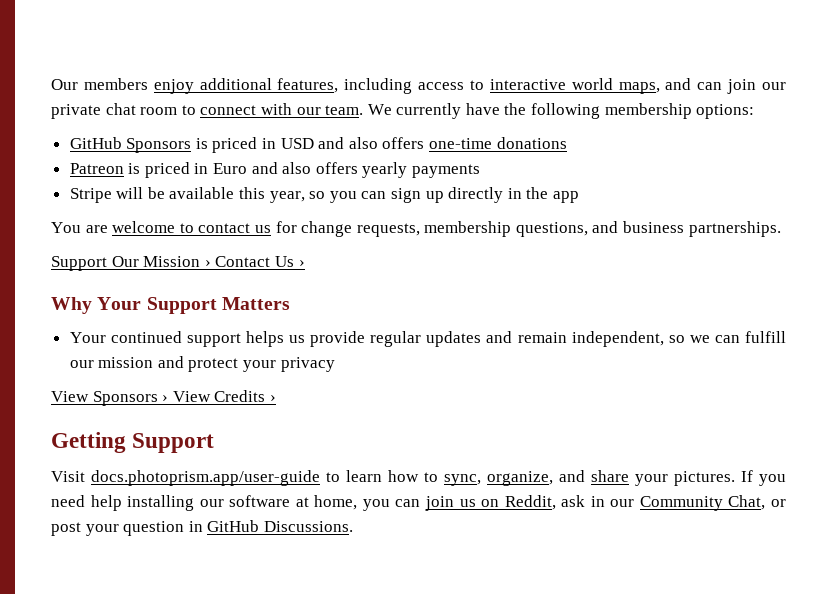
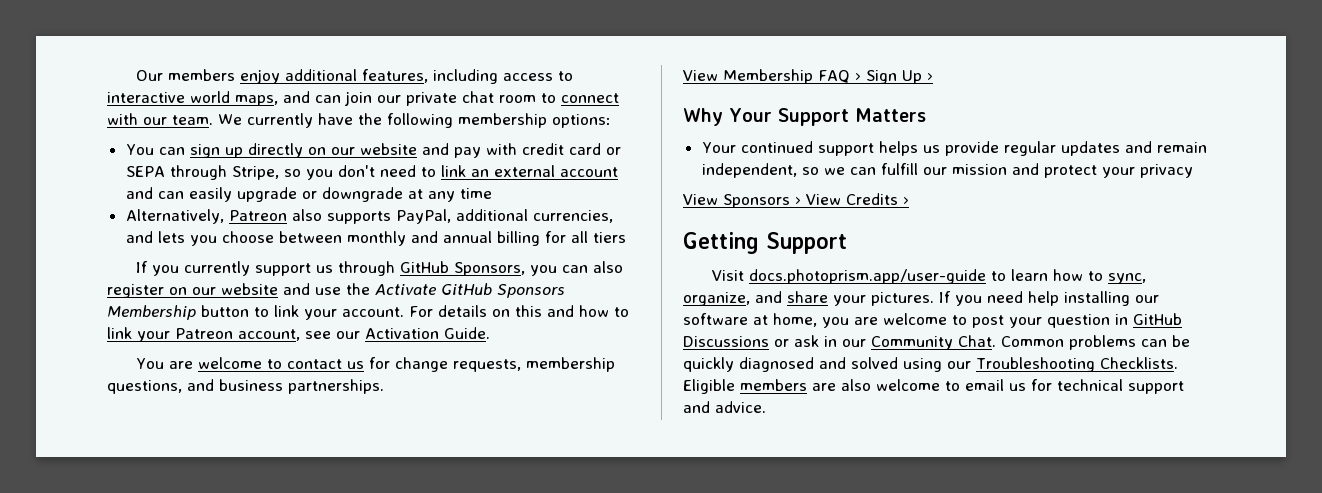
[69,137,567,153] [69,162,481,178] [69,187,579,203] GitHub Sponsors is priced in USD and also offers one-time donations // Patreon is priced in Euro and also offers yearly payments // Stripe will be available this year, so you can sign up directly in the app -> [125,143,621,158] [125,165,618,180] [125,187,492,202] [125,209,613,224] [125,231,626,246] [135,261,623,276] [107,283,565,298] [107,305,629,320] [107,327,490,342] You can sign up directly on our website and pay with credit card or SEPA through Stripe, so you don't need to link an external account and can easily upgrade or downgrade at any time // Alternatively, Patreon also supports PayPal, additional currencies, and lets you choose between monthly and annual billing for all tiers // If you currently support us through GitHub Sponsors, you can also register on our website and use the Activate GitHub Sponsors Membership button to link your account. For details on this and how to link your Patreon account, see our Activation Guide.
[51,256,294,271] Support Our Mission › Contact Us -> [683,69,922,84] View Membership FAQ › Sign Up
[395,495,786,511] can join us on Reddit, ask in our Community Chat, or -> [854,313,967,325] are welcome to
[263,521,353,532] Discussions. -> [683,335,1190,350] [683,357,1178,372] [683,379,1184,394] [683,401,766,413] Discussions or ask in our Community Chat. Common problems can be quickly diagnosed and solved using our Troubleshooting Checklists. Eligible members are also welcome to email us for technical support and advice.

